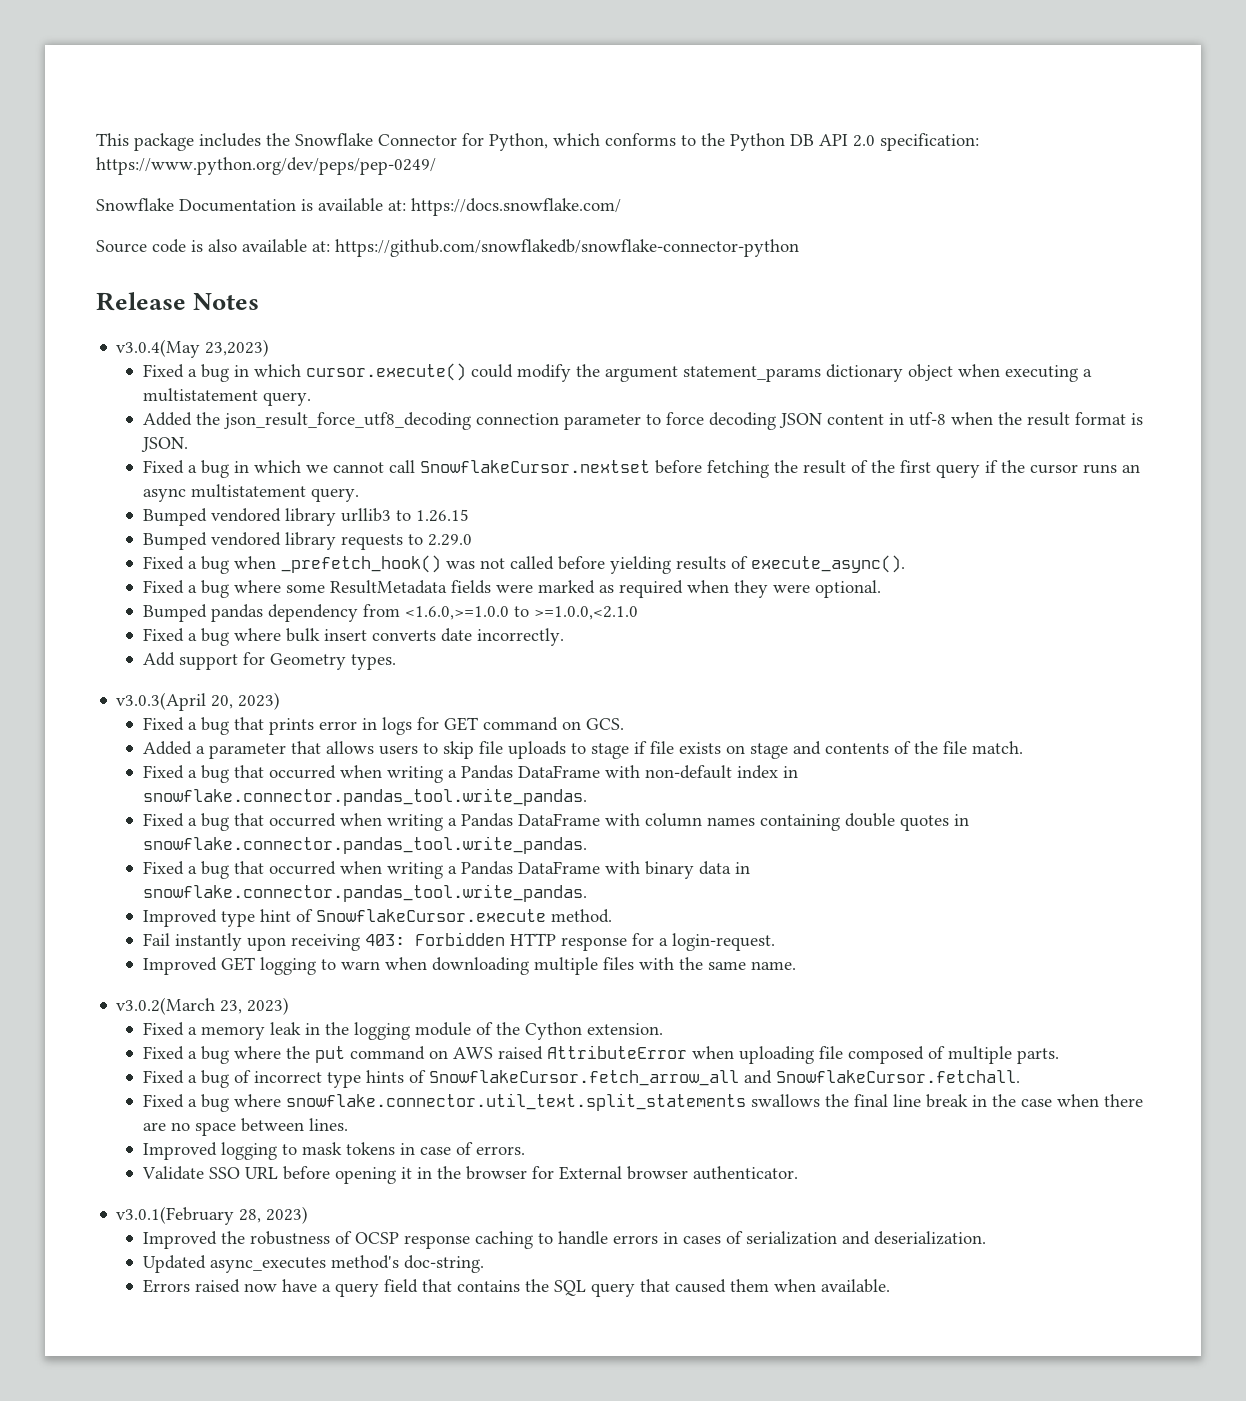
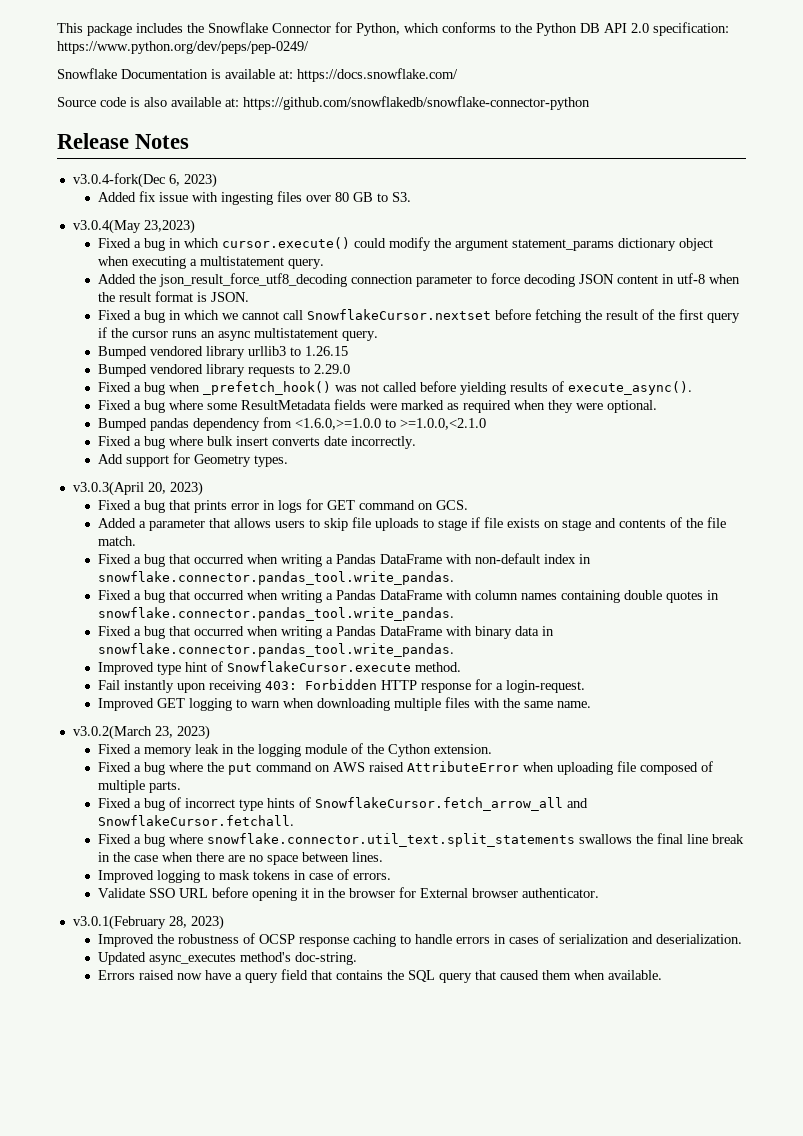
(260, 301) none -> [72,173,217,188] [98,191,412,205] // v3.0.4-fork(Dec 6, 2023) // Added fix issue with ingesting files over 80 GB to S3.

